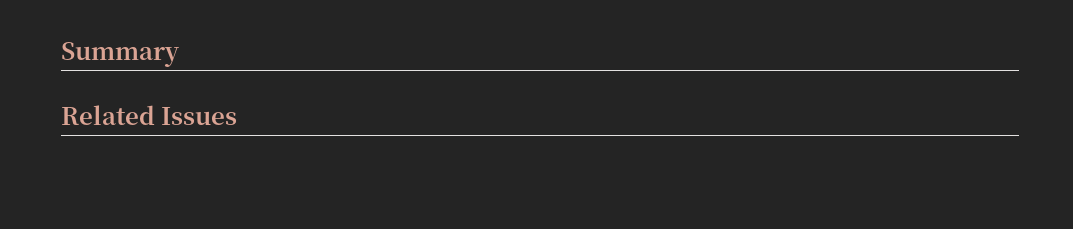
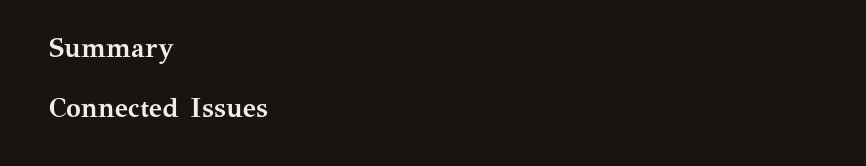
[61,105,155,125] Related -> [49,97,179,118] Connected

